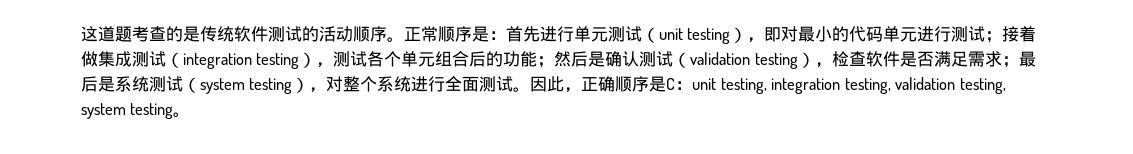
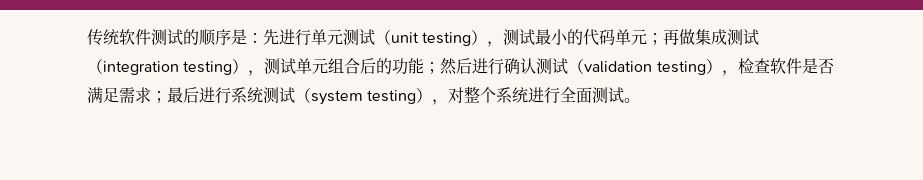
[81,26,438,42] 这道题考查的是传统软件测试的活动顺序。正常 -> [87,29,199,46] 传统软件测试的
[506,26,523,42] 首 -> (263, 38) none
[764,26,799,42] 即对 -> [503,29,536,45] 测试
[917,26,1037,43] 进行测试；接着 -> [647,29,680,45] ；再
[367,51,402,67] 各个 -> (297, 66) none
[588,51,606,67] 是 -> [472,58,505,75] 进行
[98,76,115,92] 是 -> [199,87,231,104] 进行
[530,76,1006,94] [81,103,191,119] 因此，正确顺序是C：unit testing, integration testing, validation testing, system testing。 -> (641, 100) none

